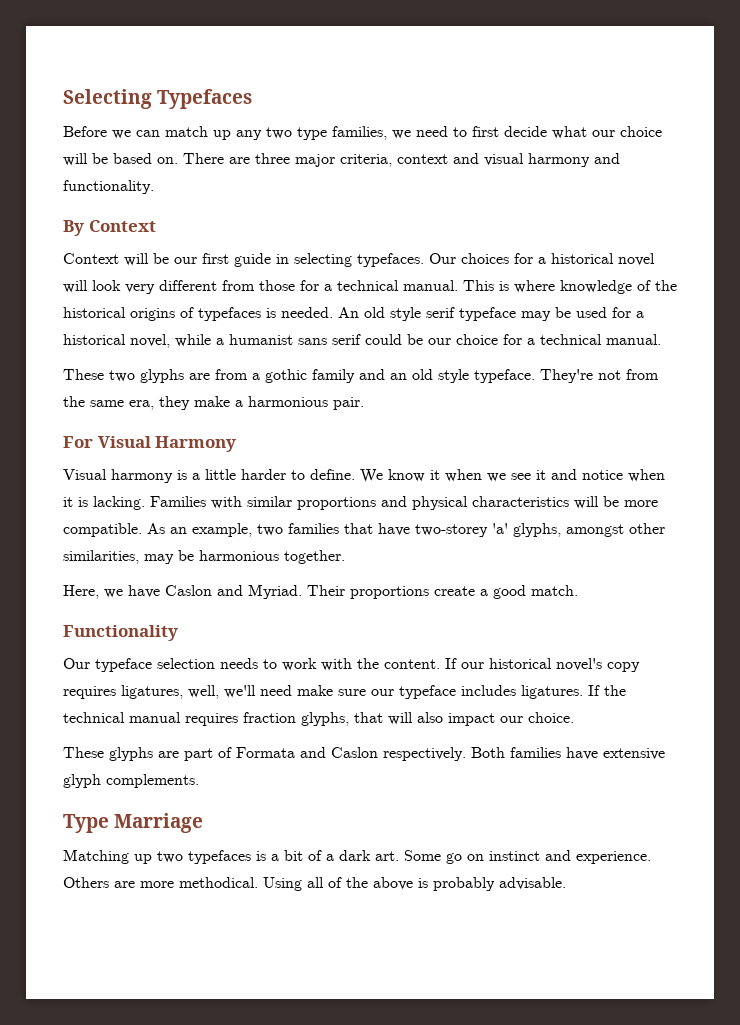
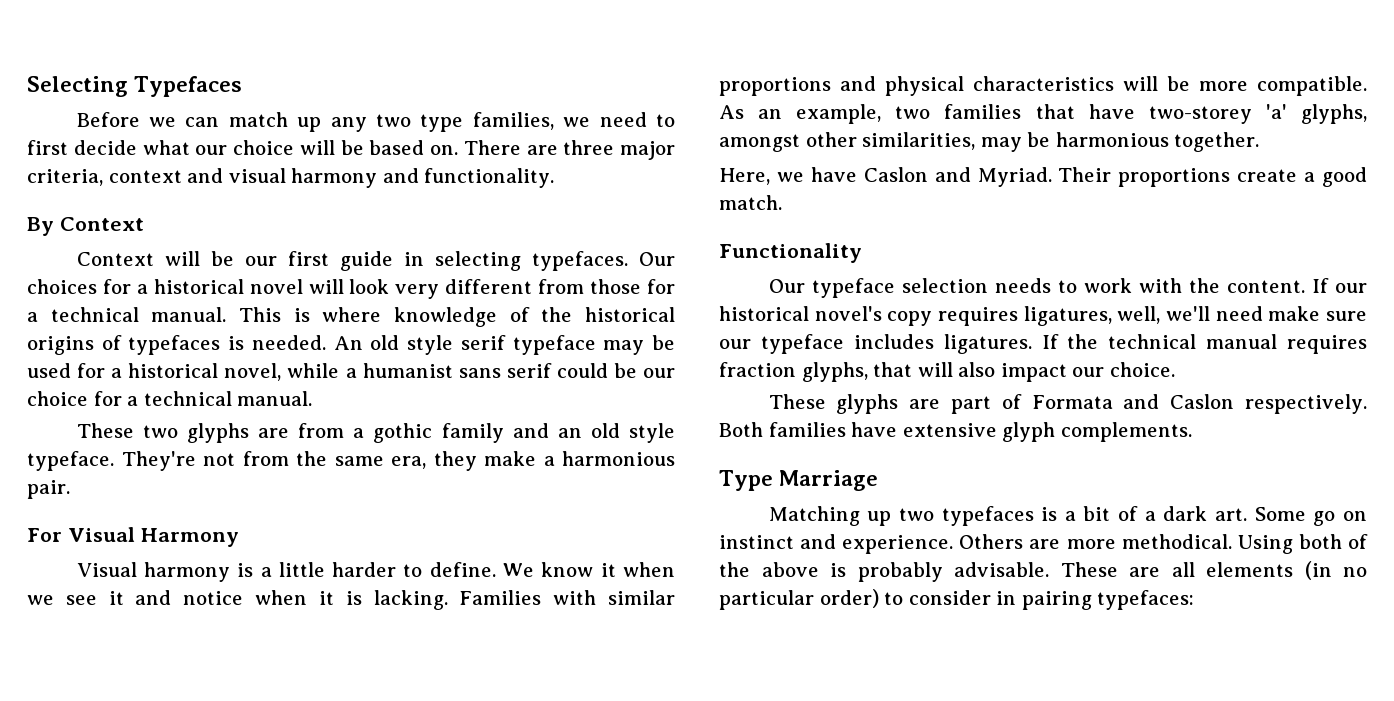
[307,877,324,888] all -> [1298,534,1342,549] both
(566, 883) none -> [1060,561,1367,580] [719,589,1195,610] These are all elements (in no particular order) to consider in pairing typefaces:

